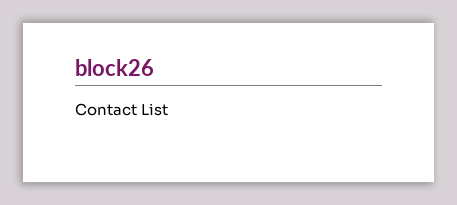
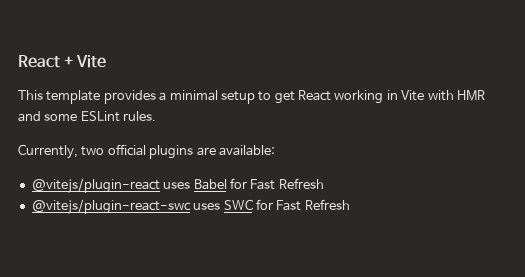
[75,59,154,76] [75,103,169,116] block26 // Contact List -> [18,55,107,68] [18,90,485,104] [18,111,157,122] [18,144,275,159] [31,178,324,193] [31,199,350,214] React + Vite // This template provides a minimal setup to get React working in Vite with HMR and some ESLint rules. // Currently, two official plugins are available: // @vitejs/plugin-react uses Babel for Fast Refresh // @vitejs/plugin-react-swc uses SWC for Fast Refresh

